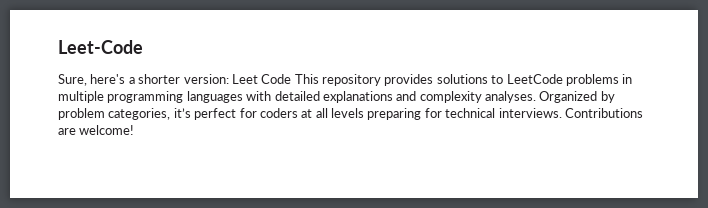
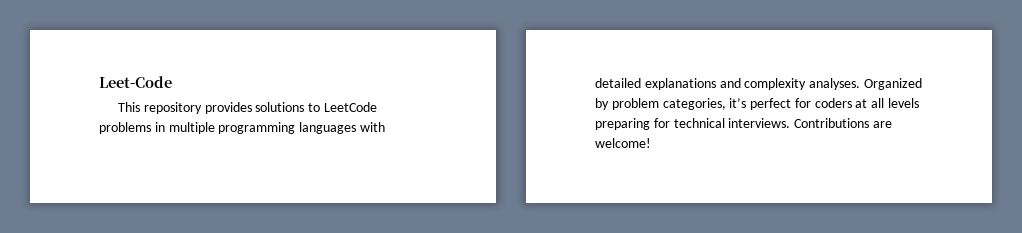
[58,74,292,86] Sure, here's a shorter version: Leet Code -> (172, 82) none

